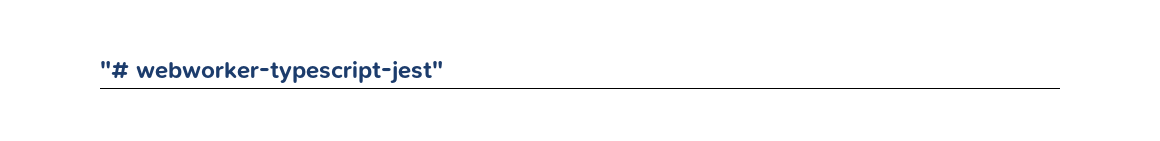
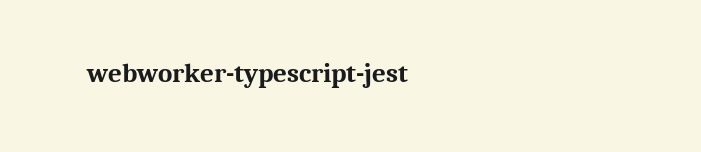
[100,61,443,84] "# webworker-typescript-jest" -> [86,63,408,88] webworker-typescript-jest

